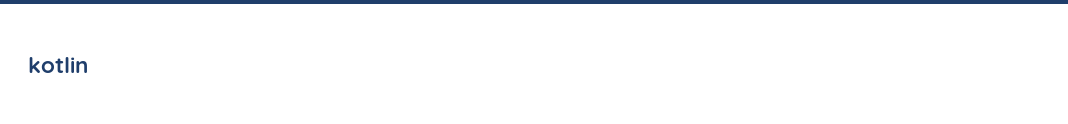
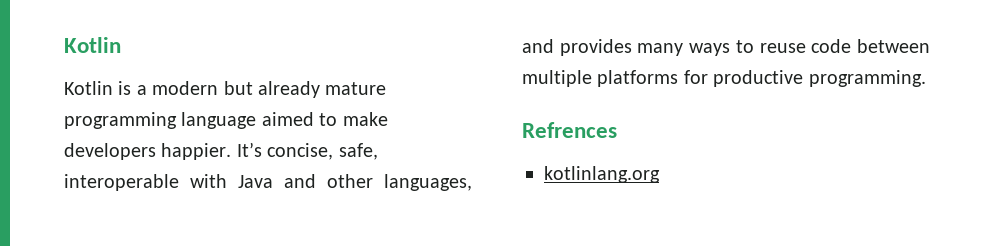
[28,57,88,73] kotlin -> [64,37,121,53] [64,81,387,98] [64,112,388,129] [64,142,378,160] [64,174,472,191] [522,39,930,56] [522,70,926,87] [522,122,617,138] [544,166,660,183] Kotlin // Kotlin is a modern but already mature programming language aimed to make developers happier. It’s concise, safe, interoperable with Java and other languages, and provides many ways to reuse code between multiple platforms for productive programming. // Refrences // kotlinlang.org

